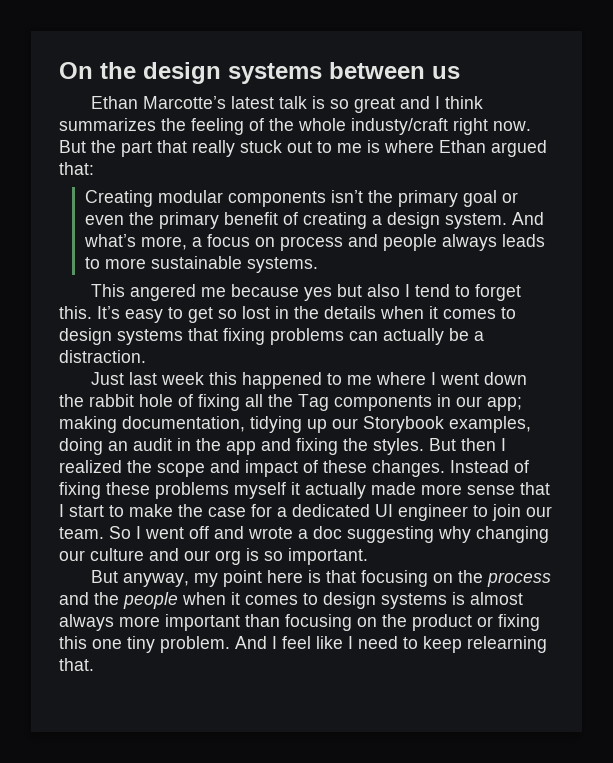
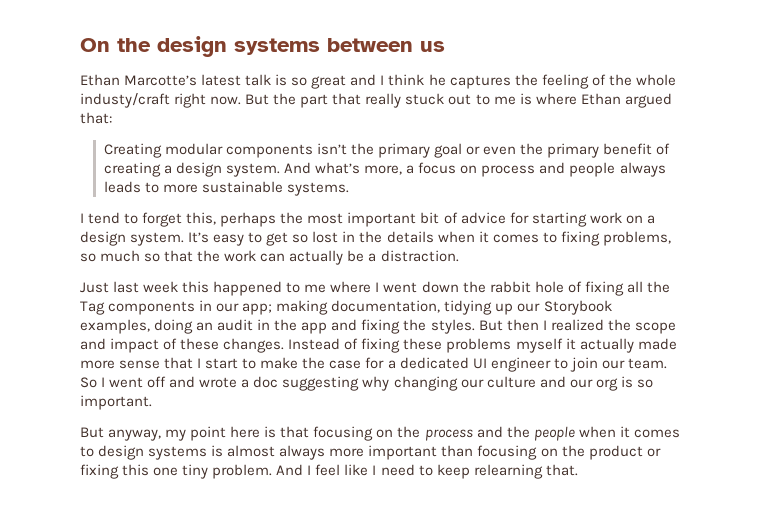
[59,118,156,131] summarizes -> [428,74,511,89] he captures
[90,284,521,301] [59,306,92,319] This angered me because yes but also I tend to forget this. -> [80,212,655,227] [80,231,185,246] I tend to forget this, perhaps the most important bit of advice for starting work on a design system.
[59,328,344,345] design systems that fixing problems -> [560,231,671,246] [80,250,257,262] fixing problems, so much so that the work

